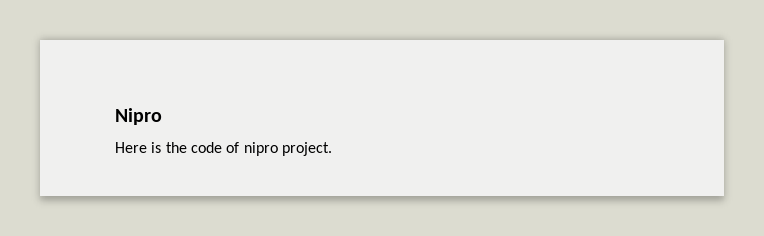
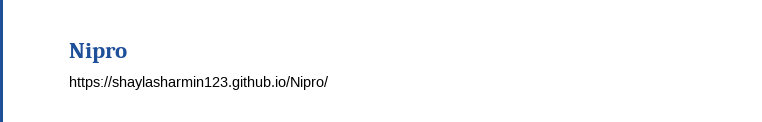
[115,142,332,156] Here is the code of nipro project. -> [69,76,329,90] https://shaylasharmin123.github.io/Nipro/

